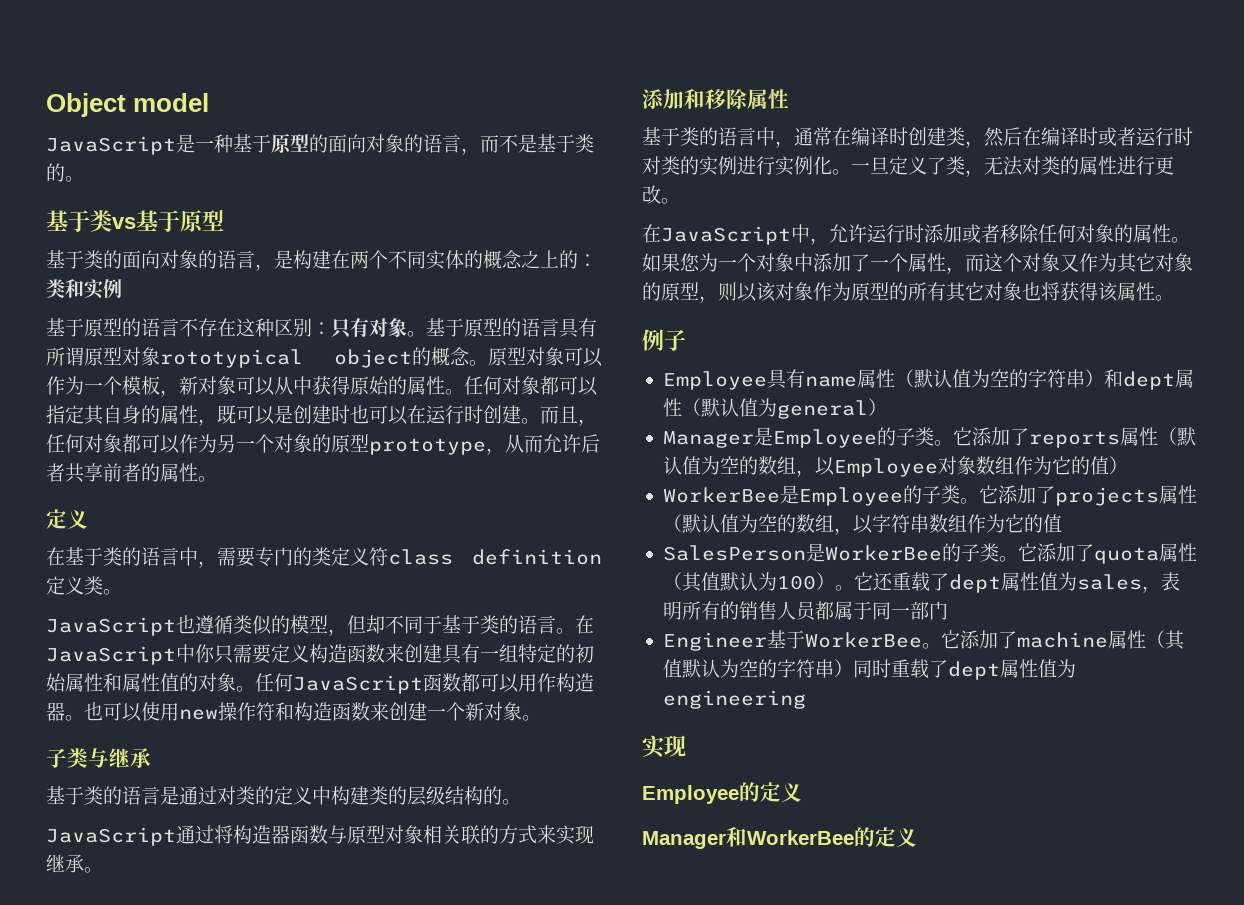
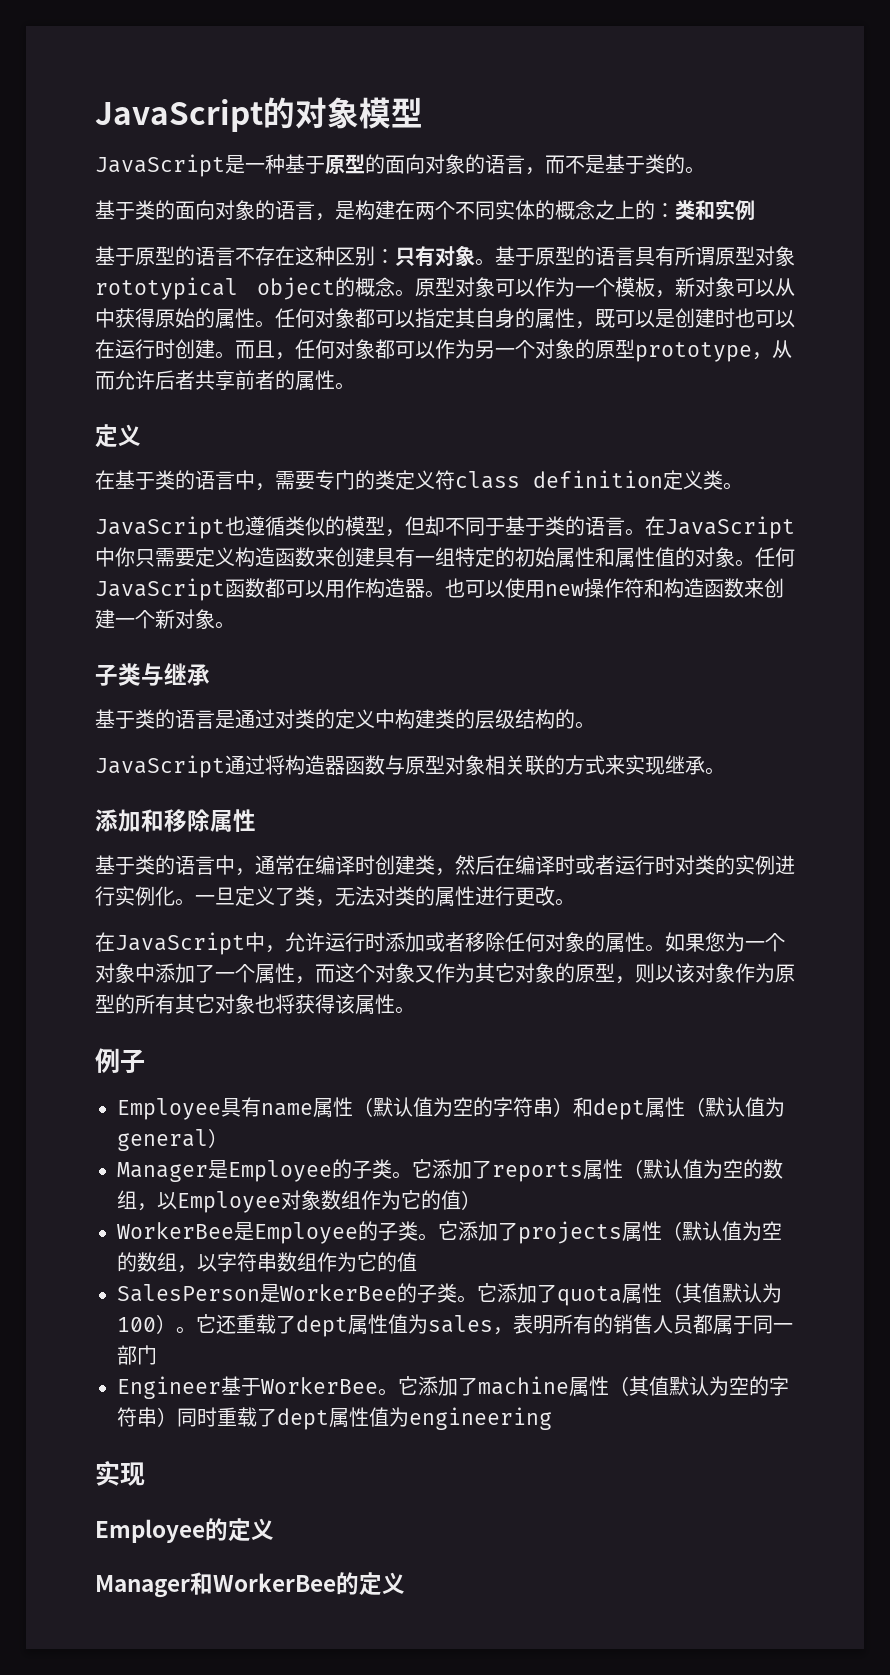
[46,93,210,117] Object model -> [95,97,423,132] JavaScript的对象模型
[46,210,224,232] // 基于类vs基于原型 -> (705, 170) none

